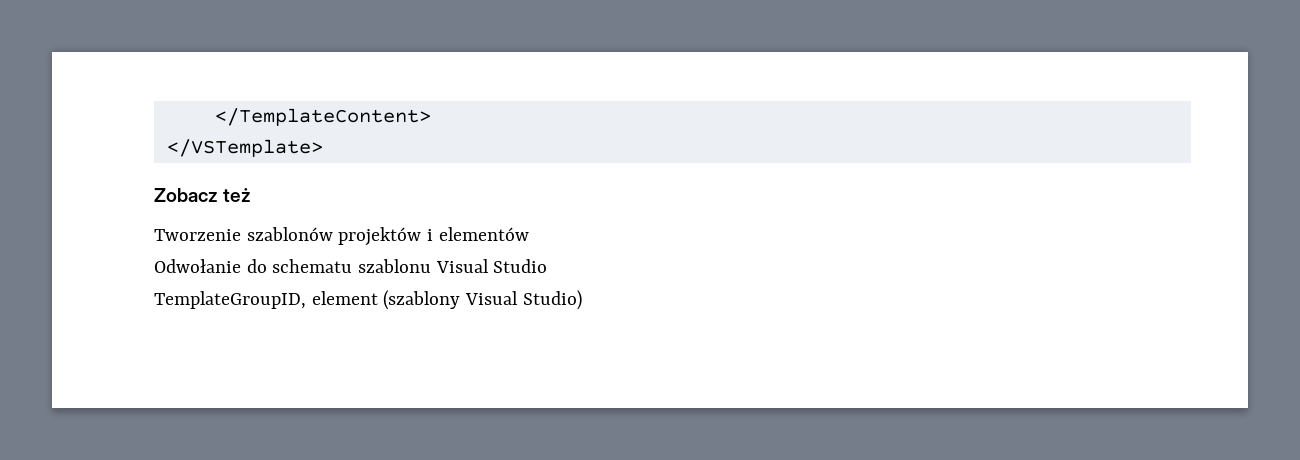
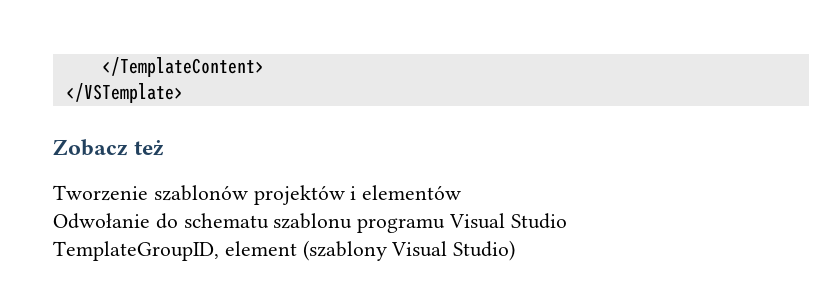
(432, 266) none -> [357,218,446,233] programu

